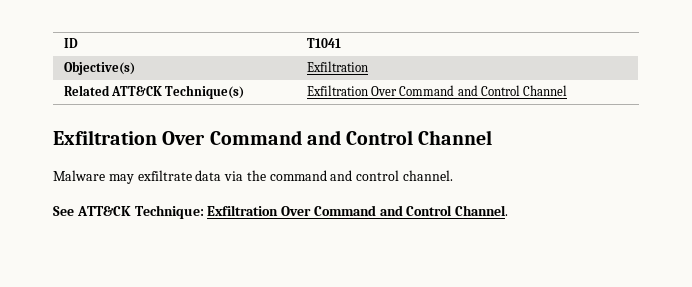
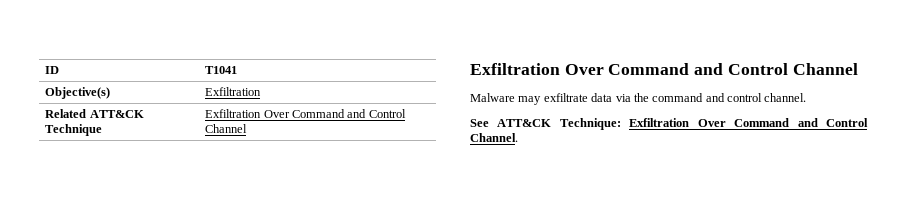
[165,85,245,99] Technique(s) -> [45,124,103,136] Technique

